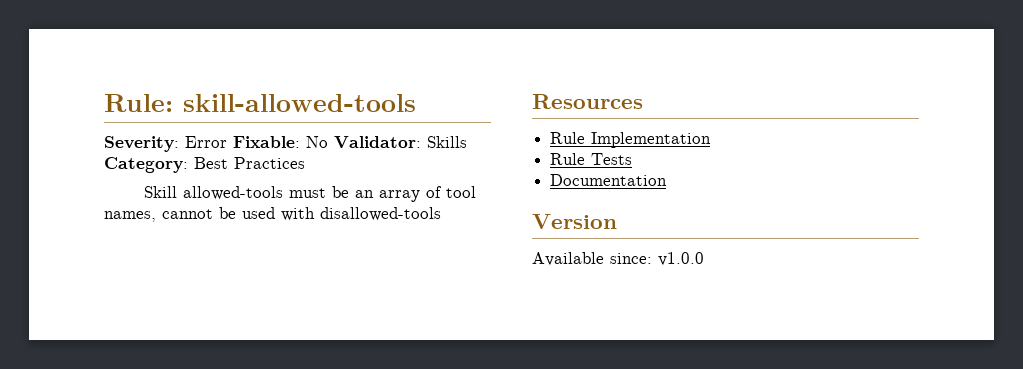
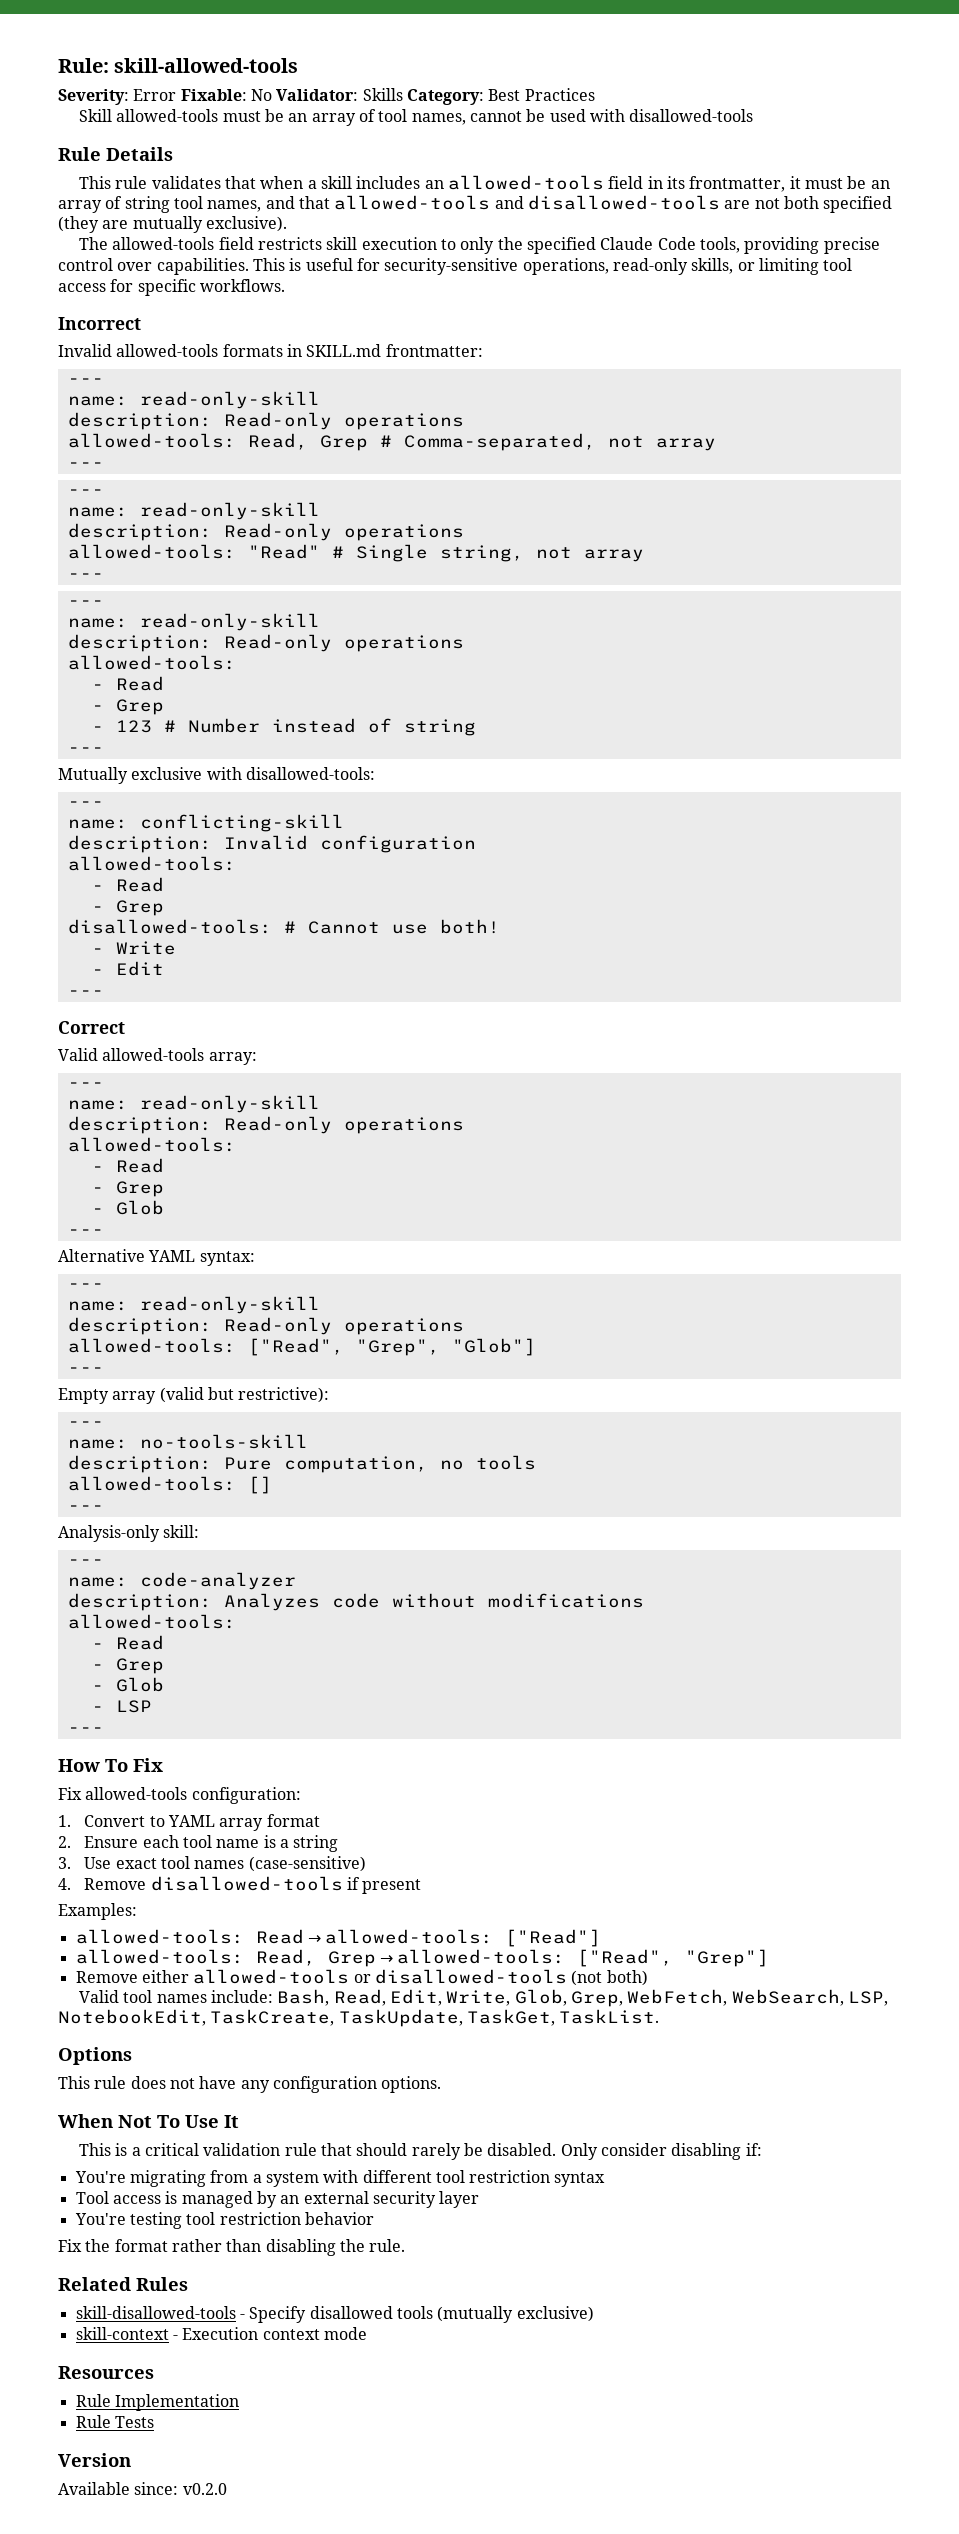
(441, 214) none -> [58,147,173,161] [79,175,890,192] [58,195,893,213] [58,216,287,233] [79,237,880,254] [58,258,853,275] [58,279,285,296] [58,317,141,330] [58,344,483,357] [67,378,104,384] [67,391,320,409] [67,412,464,430] [67,433,716,451] [67,462,104,468] [67,489,104,495] [67,502,320,520] [67,523,464,541] [67,544,644,562] [67,573,104,579] [67,600,104,606] [67,613,320,631] [67,634,464,652] [67,655,236,670] [91,676,164,691] [91,699,164,715] [91,718,476,736] [67,747,104,753] [58,767,375,784] [67,801,104,807] [67,814,344,832] [67,835,476,853] [67,856,236,871] [91,877,164,892] [91,900,164,916] [67,919,500,934] [91,941,176,955] [91,961,164,976] [67,990,104,996] [58,1021,125,1034] [58,1048,257,1065] [67,1082,104,1088] [67,1095,320,1113] [67,1116,464,1134] [67,1137,236,1152] [91,1158,164,1173] [91,1181,164,1197] [91,1200,164,1215] [67,1229,104,1235] [58,1249,255,1266] [67,1283,104,1289] [67,1296,320,1314] [67,1317,464,1335] [67,1338,536,1356] [67,1367,104,1373] [58,1387,330,1404] [67,1421,104,1427] [67,1434,308,1449] [67,1455,536,1473] [67,1476,272,1494] [67,1505,104,1511] [58,1525,200,1542] [67,1559,104,1565] [67,1572,296,1590] [67,1593,644,1611] [67,1614,236,1629] [91,1635,164,1650] [91,1658,164,1674] [91,1677,164,1692] [91,1700,152,1713] [67,1727,104,1733] [58,1758,163,1772] [58,1787,301,1804] [58,1814,320,1831] [58,1835,339,1852] [58,1856,366,1872] [58,1876,422,1894] [58,1903,137,1920] [75,1929,602,1947] [75,1949,770,1967] [75,1969,648,1986] [79,1989,888,2007] [58,2009,660,2027] [58,2047,132,2065] [58,2076,442,2093] [58,2114,239,2128] [79,2143,762,2160] [74,2170,606,2187] [75,2191,480,2208] [74,2212,374,2229] [58,2239,406,2256] [58,2277,188,2291] [75,2306,594,2323] [75,2327,367,2340] // Rule Details // This rule validates that when a skill includes an allowed-tools field in its frontmatter, it must be an array of string tool names, and that allowed-tools and disallowed-tools are not both specified (they are mutually exclusive). // The allowed-tools field restricts skill execution to only the specified Claude Code tools, providing precise control over capabilities. This is useful for security-sensitive operations, read-only skills, or limiting tool access for specific workflows. // Incorrect // Invalid allowed-tools formats in SKILL.md frontmatter: // --- // name: read-only-skill // description: Read-only operations // allowed-tools: Read, Grep # Comma-separated, not array // --- // --- // name: read-only-skill // description: Read-only operations // allowed-tools: "Read" # Single string, not array // --- // --- // name: read-only-skill // description: Read-only operations // allowed-tools: // - Read // - Grep // - 123 # Number instead of string // --- // Mutually exclusive with disallowed-tools: // --- // name: conflicting-skill // description: Invalid configuration // allowed-tools: // - Read // - Grep // disallowed-tools: # Cannot use both! // - Write // - Edit // --- // Correct // Valid allowed-tools array: // --- // name: read-only-skill // description: Read-only operations // allowed-tools: // - Read // - Grep // - Glob // --- // Alternative YAML syntax: // --- // name: read-only-skill // description: Read-only operations // allowed-tools: ["Read", "Grep", "Glob"] // --- // Empty array (valid but restrictive): // --- // name: no-tools-skill // description: Pure computation, no tools // allowed-tools: [] // --- // Analysis-only skill: // --- // name: code-analyzer // description: Analyzes code without modifications // allowed-tools: // - Read // - Grep // - Glob // - LSP // --- // How To Fix // Fix allowed-tools configuration: // 1. Convert to YAML array format // 2. Ensure each tool name is a string // 3. Use exact tool names (case-sensitive) // 4. Remove disallowed-tools if present // Examples: // allowed-tools: Read → allowed-tools: ["Read"] // allowed-tools: Read, Grep → allowed-tools: ["Read", "Grep"] // Remove either allowed-tools or disallowed-tools (not both) // Valid tool names include: Bash, Read, Edit, Write, Glob, Grep, WebFetch, WebSearch, LSP, NotebookEdit, TaskCreate, TaskUpdate, TaskGet, TaskList. // Options // This rule does not have any configuration options. // When Not To Use It // This is a critical validation rule that should rarely be disabled. Only consider disabling if: // You're migrating from a system with different tool restriction syntax // Tool access is managed by an external security layer // You're testing tool restriction behavior // Fix the format rather than disabling the rule. // Related Rules // skill-disallowed-tools - Specify disallowed tools (mutually exclusive) // skill-context - Execution context mode
[550,174,668,186] // Documentation -> (154, 2422) none
[658,252,704,266] v1.0.0 -> [182,2483,227,2495] v0.2.0

